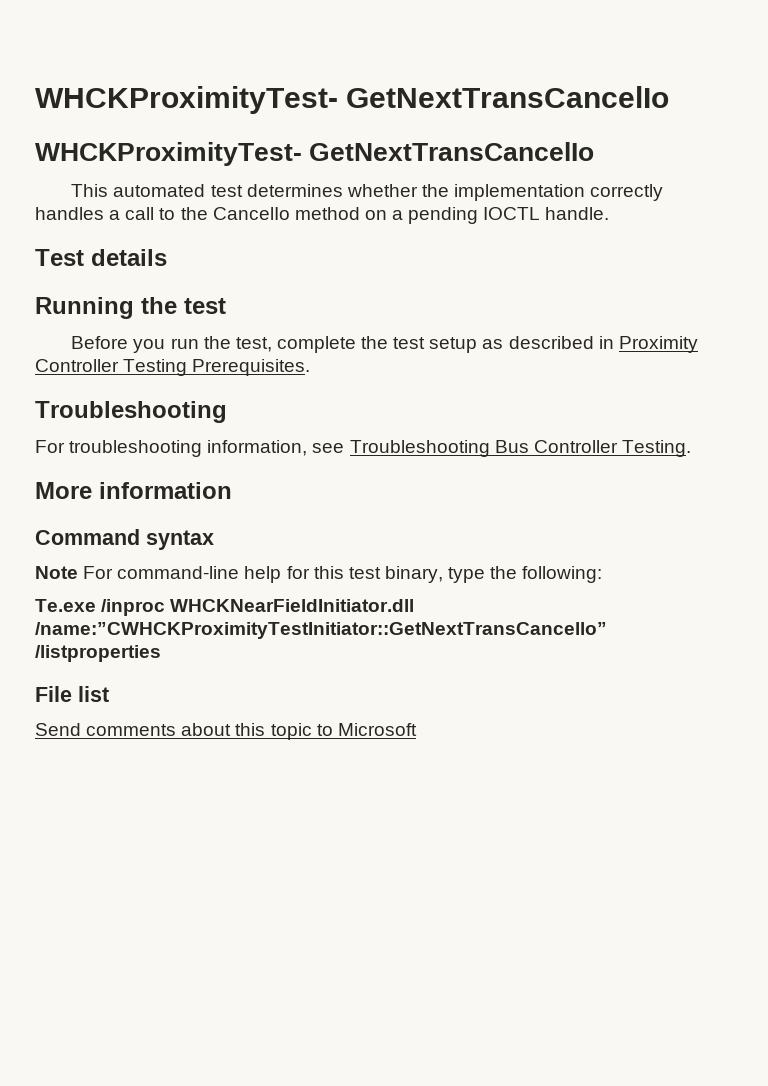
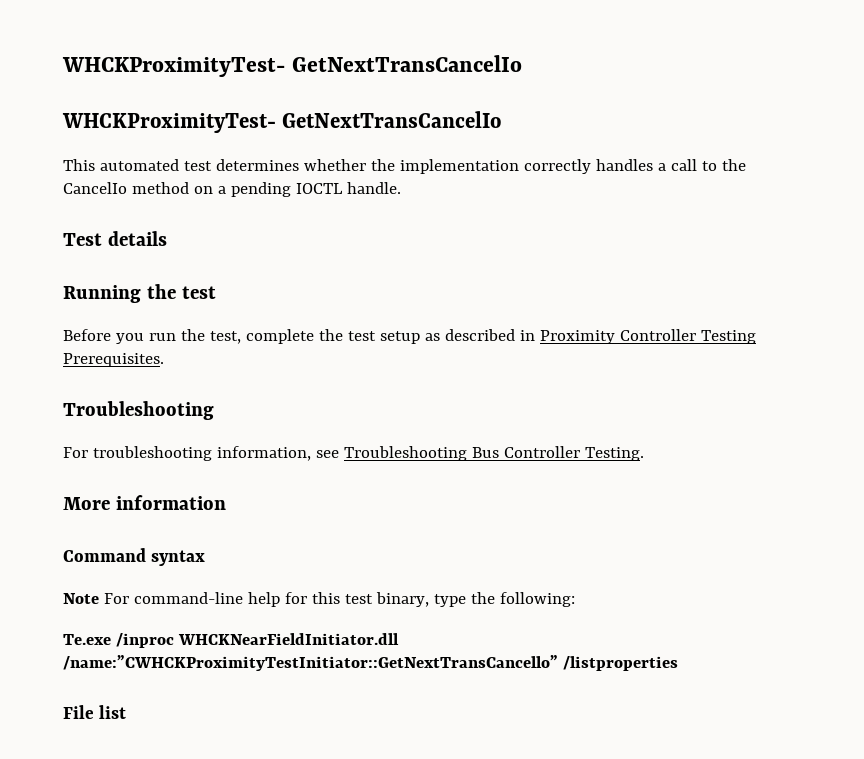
[35,723,417,740] // Send comments about this topic to Microsoft -> (127, 712) none

